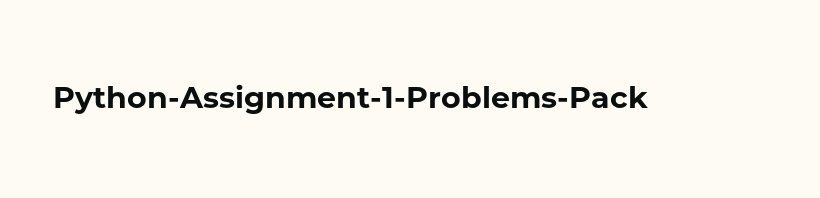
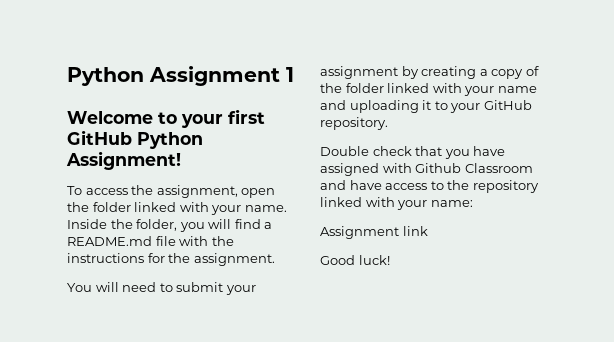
[53,84,648,114] Python-Assignment-1-Problems-Pack -> [67,66,294,86] [67,109,265,128] [67,130,203,149] [66,151,181,170] [67,185,276,198] [67,202,287,215] [67,219,273,232] [67,236,234,246] [67,253,275,266] [67,282,256,295] [320,66,539,79] [320,83,537,96] [320,100,532,113] [320,117,388,130] [320,146,506,159] [320,163,533,176] [320,180,539,193] [320,197,473,210] [320,226,428,239] [320,255,390,265] Python Assignment 1 // Welcome to your first GitHub Python Assignment! // To access the assignment, open the folder linked with your name. Inside the folder, you will find a README.md file with the instructions for the assignment. // You will need to submit your assignment by creating a copy of the folder linked with your name and uploading it to your GitHub repository. // Double check that you have assigned with Github Classroom and have access to the repository linked with your name: // Assignment link // Good luck!

